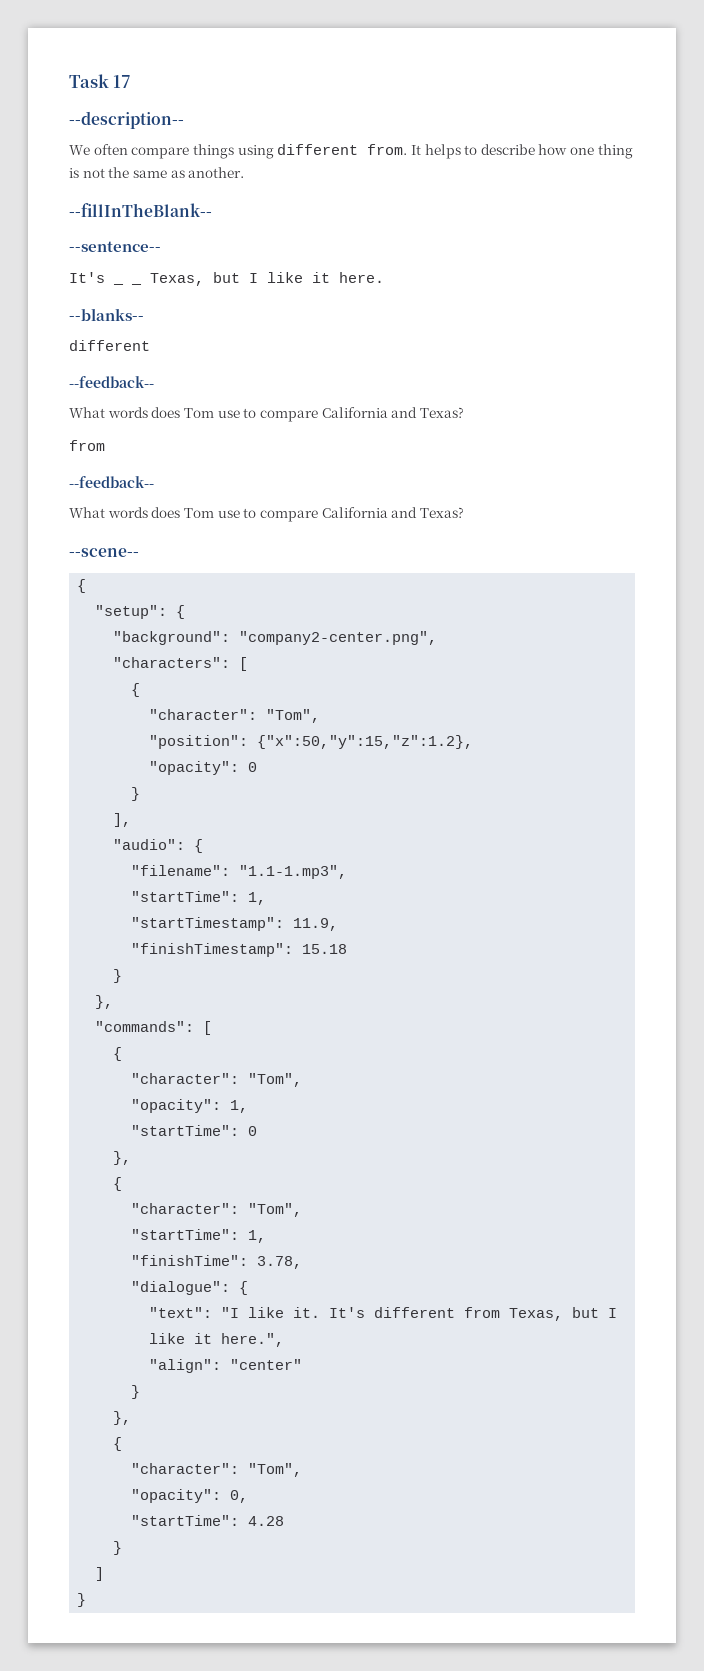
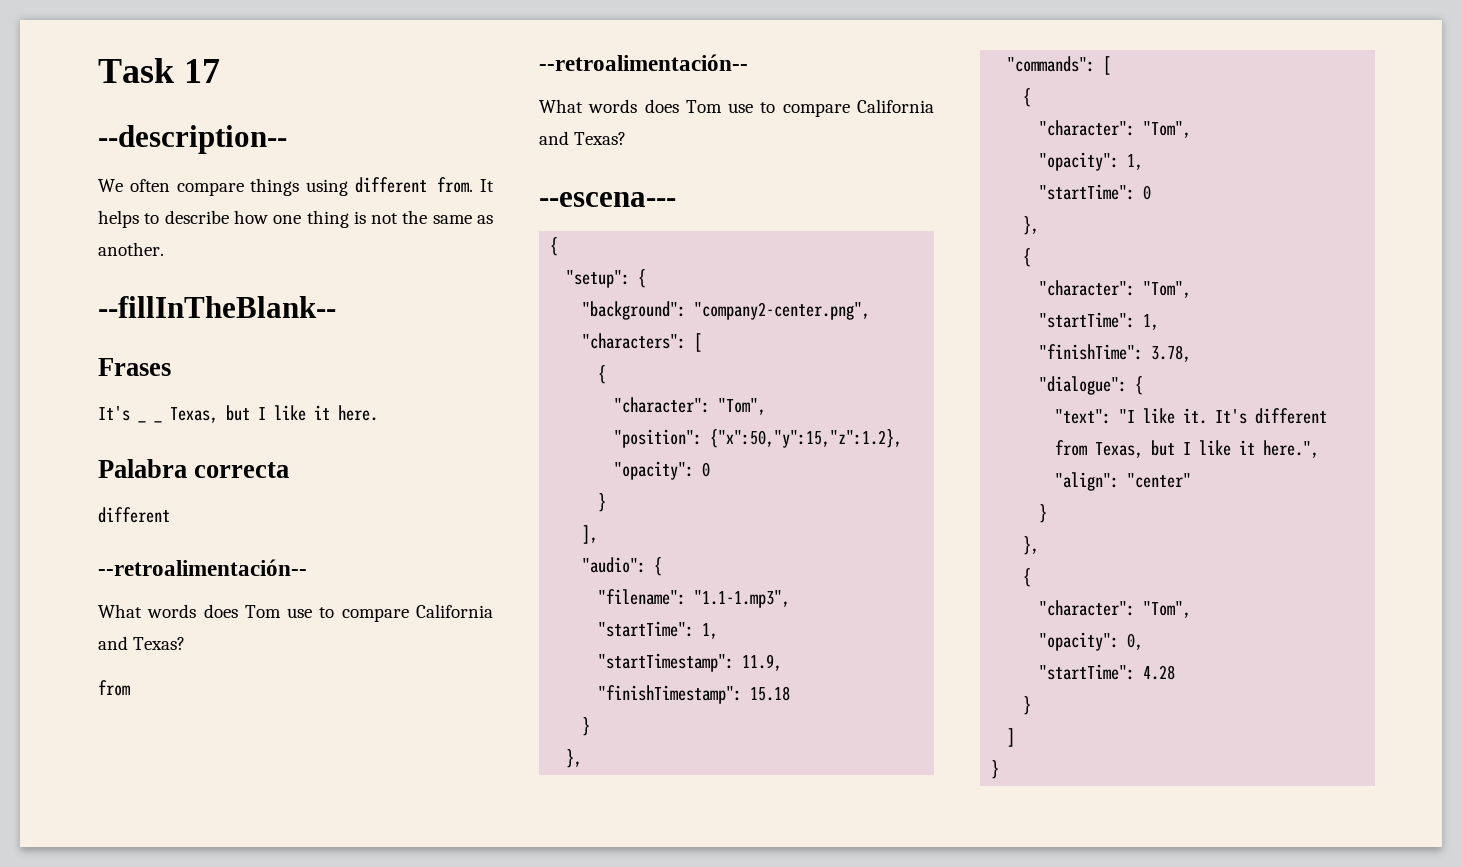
[69,241,161,252] --sentence-- -> [98,358,171,376] Frases
[69,308,144,321] --blanks-- -> [98,459,290,478] Palabra correcta
[69,376,154,388] --feedback-- -> [98,559,307,576] --retroalimentación--
[69,476,154,488] --feedback-- -> [539,54,748,71] --retroalimentación--
[69,548,139,557] --scene-- -> [539,192,676,207] --escena---

